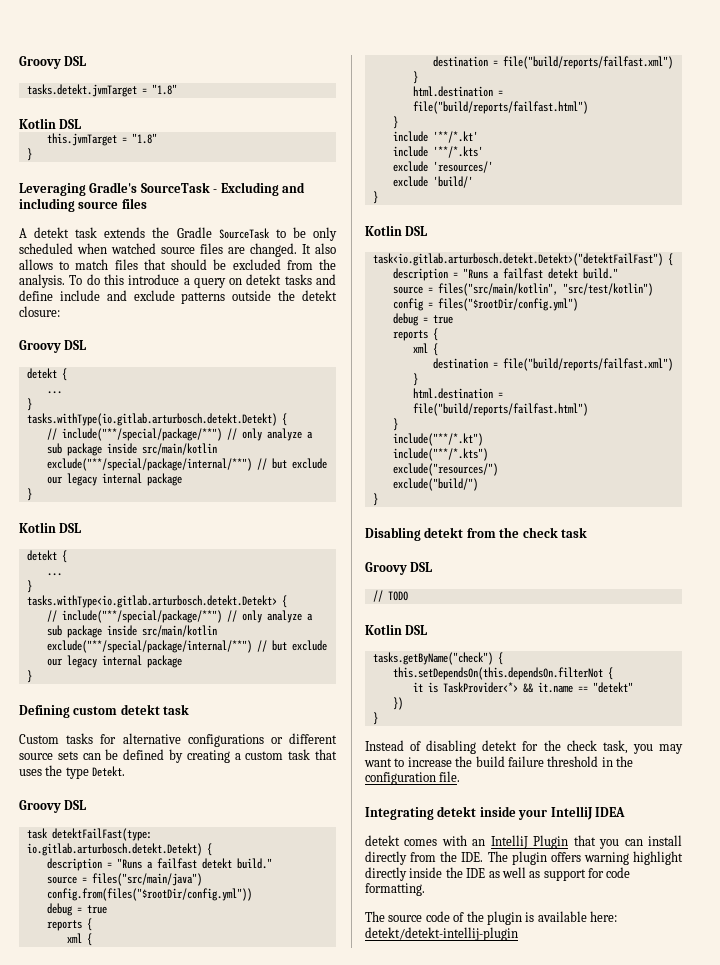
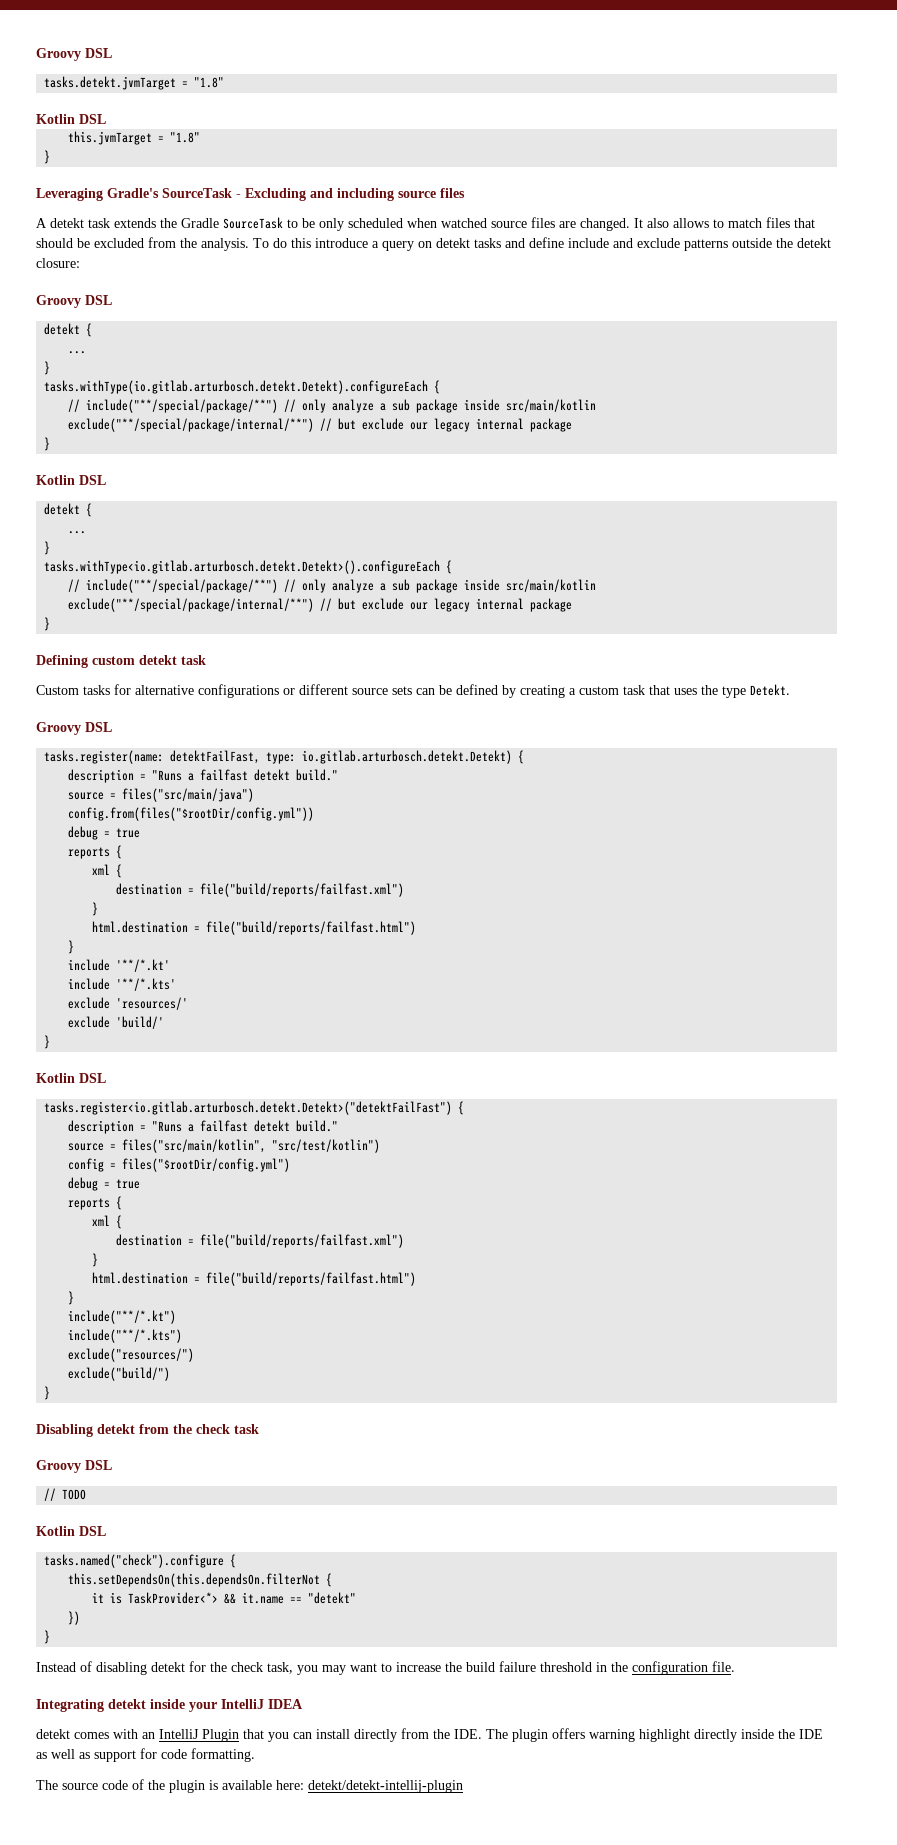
[26,413,277,426] tasks.withType(io.gitlab.arturbosch.detekt.Detekt) -> [44,380,429,394] tasks.withType(io.gitlab.arturbosch.detekt.Detekt).configureEach
[26,595,277,608] tasks.withType<io.gitlab.arturbosch.detekt.Detekt> -> [44,560,441,574] tasks.withType<io.gitlab.arturbosch.detekt.Detekt>().configureEach
[26,828,152,841] task detektFailFast(type: -> [44,750,297,764] tasks.register(name: detektFailFast, type:
[372,253,663,266] task<io.gitlab.arturbosch.detekt.Detekt>("detektFailFast") -> [44,1101,453,1115] tasks.register<io.gitlab.arturbosch.detekt.Detekt>("detektFailFast")
[372,652,493,665] tasks.getByName("check") -> [44,1554,225,1568] tasks.named("check").configure

